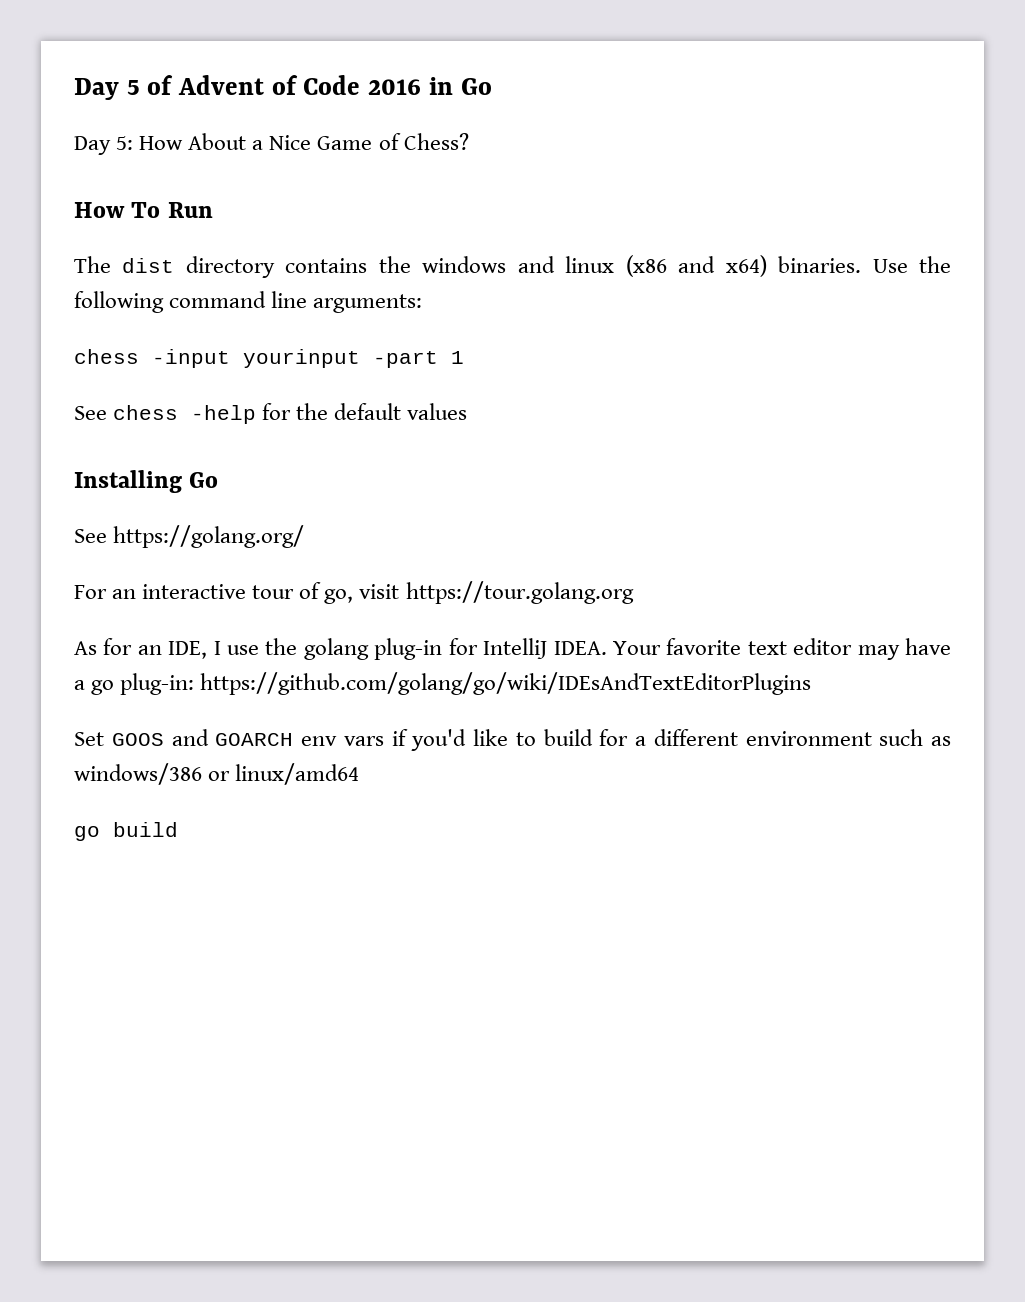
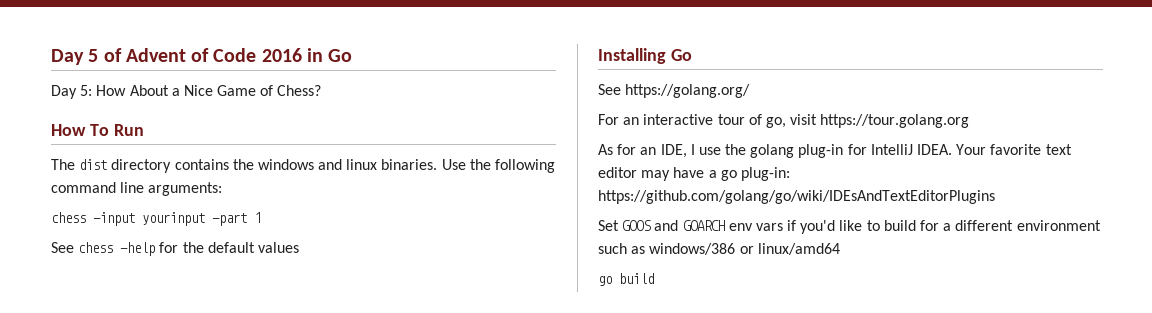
[625,255,767,277] (x86 and x64) -> (378, 164) none

